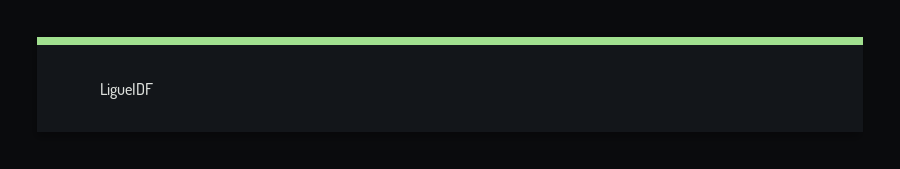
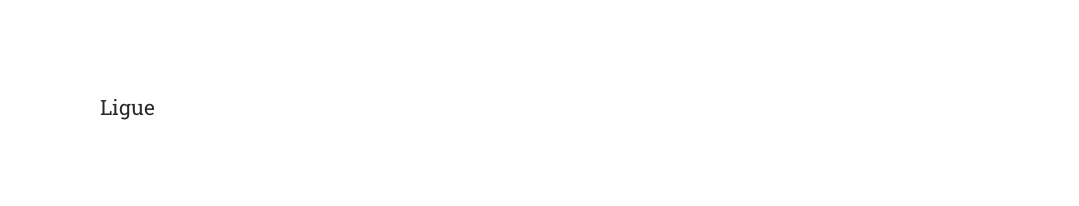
[100,83,153,99] LigueIDF -> [100,99,155,120] Ligue

